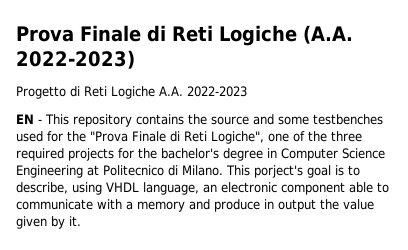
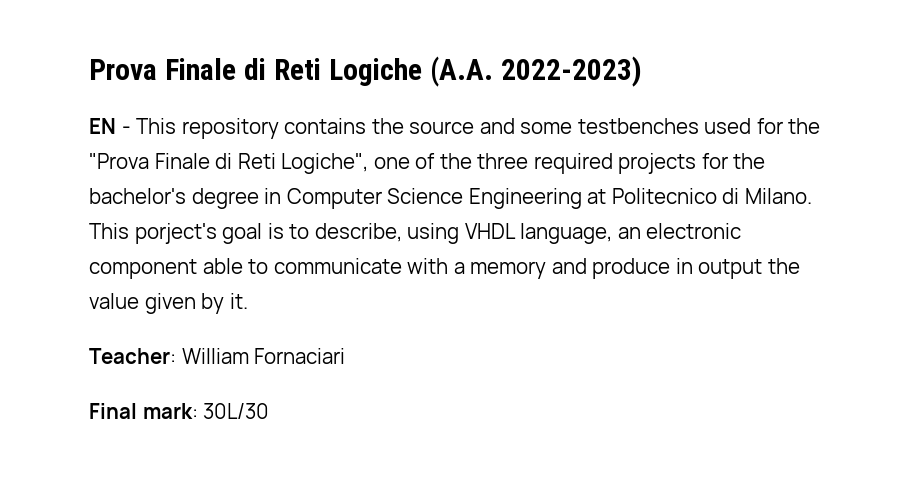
[16,86,247,99] // Progetto di Reti Logiche A.A. 2022-2023 -> (642, 71) none
(81, 221) none -> [89,348,346,364] [89,403,270,419] // Teacher: William Fornaciari // Final mark: 30L/30

